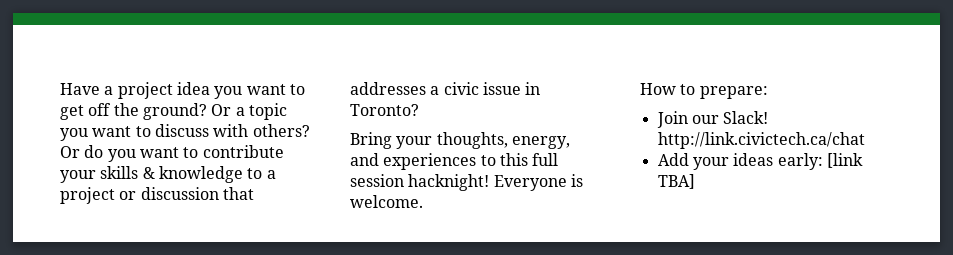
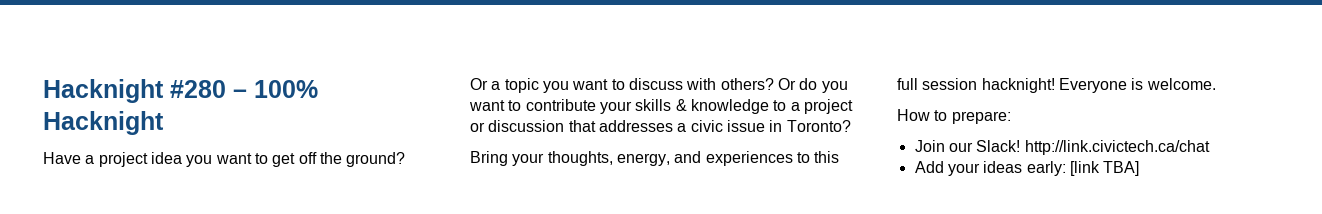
(60, 89) none -> [43,79,318,103] [43,111,164,135] Hacknight #280 – 100% Hacknight //

